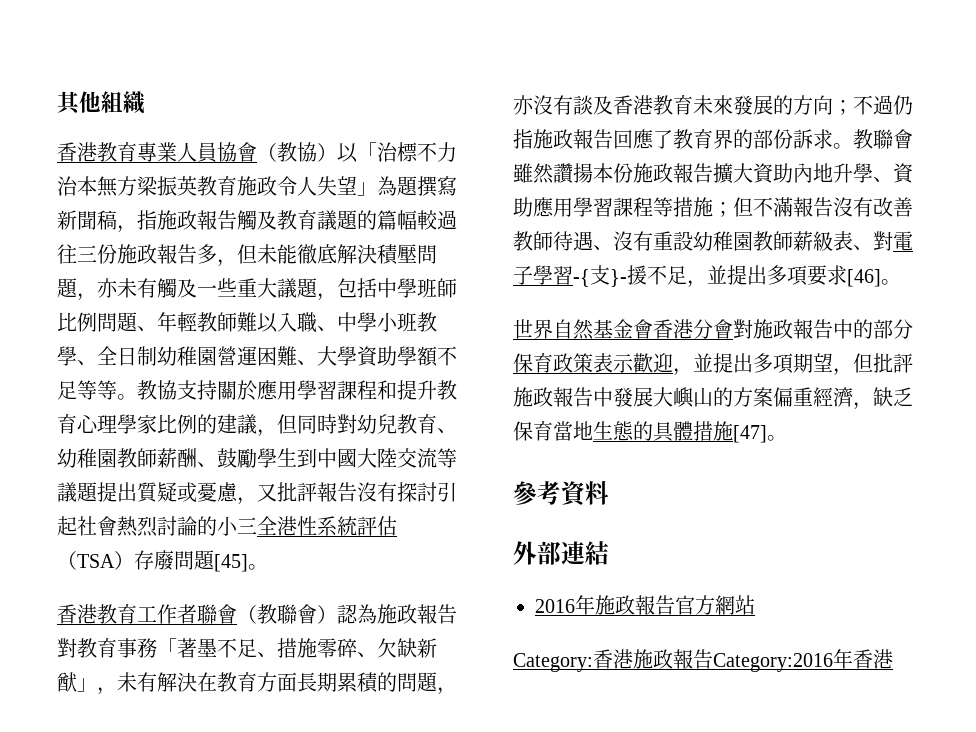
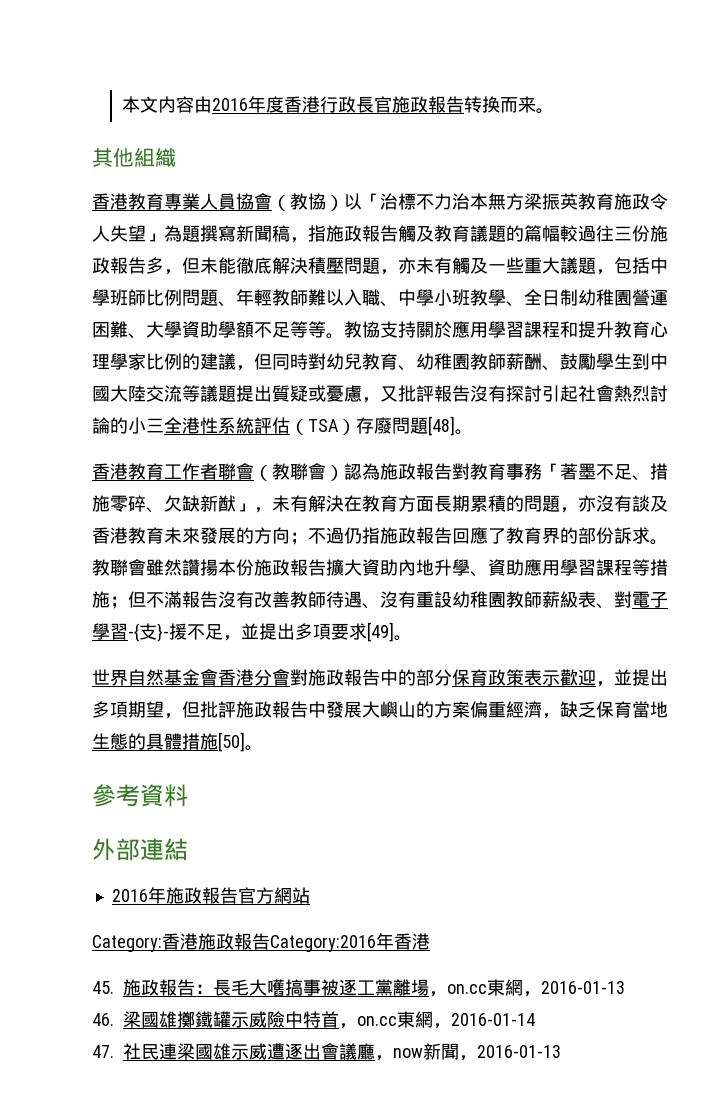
(57, 103) none -> [122,96,555,114] 本文内容由2016年度香港行政長官施政報告转换而来。 //
[214,554,248,572] [45] -> [428,416,455,436] [48]
[847,269,881,287] [46] -> [367,622,394,642] [49]
[733,425,767,443] [47] -> [218,732,245,752] [50]
(893, 659) none -> [92,979,625,997] [92,1011,535,1029] [92,1043,561,1061] // 45.施政報告：長毛大嚿搞事被逐工黨離場，on.cc東網，2016-01-13 // 46.梁國雄擲鐵罐示威險中特首，on.cc東網，2016-01-14 // 47.社民連梁國雄示威遭逐出會議廳，now新聞，2016-01-13

